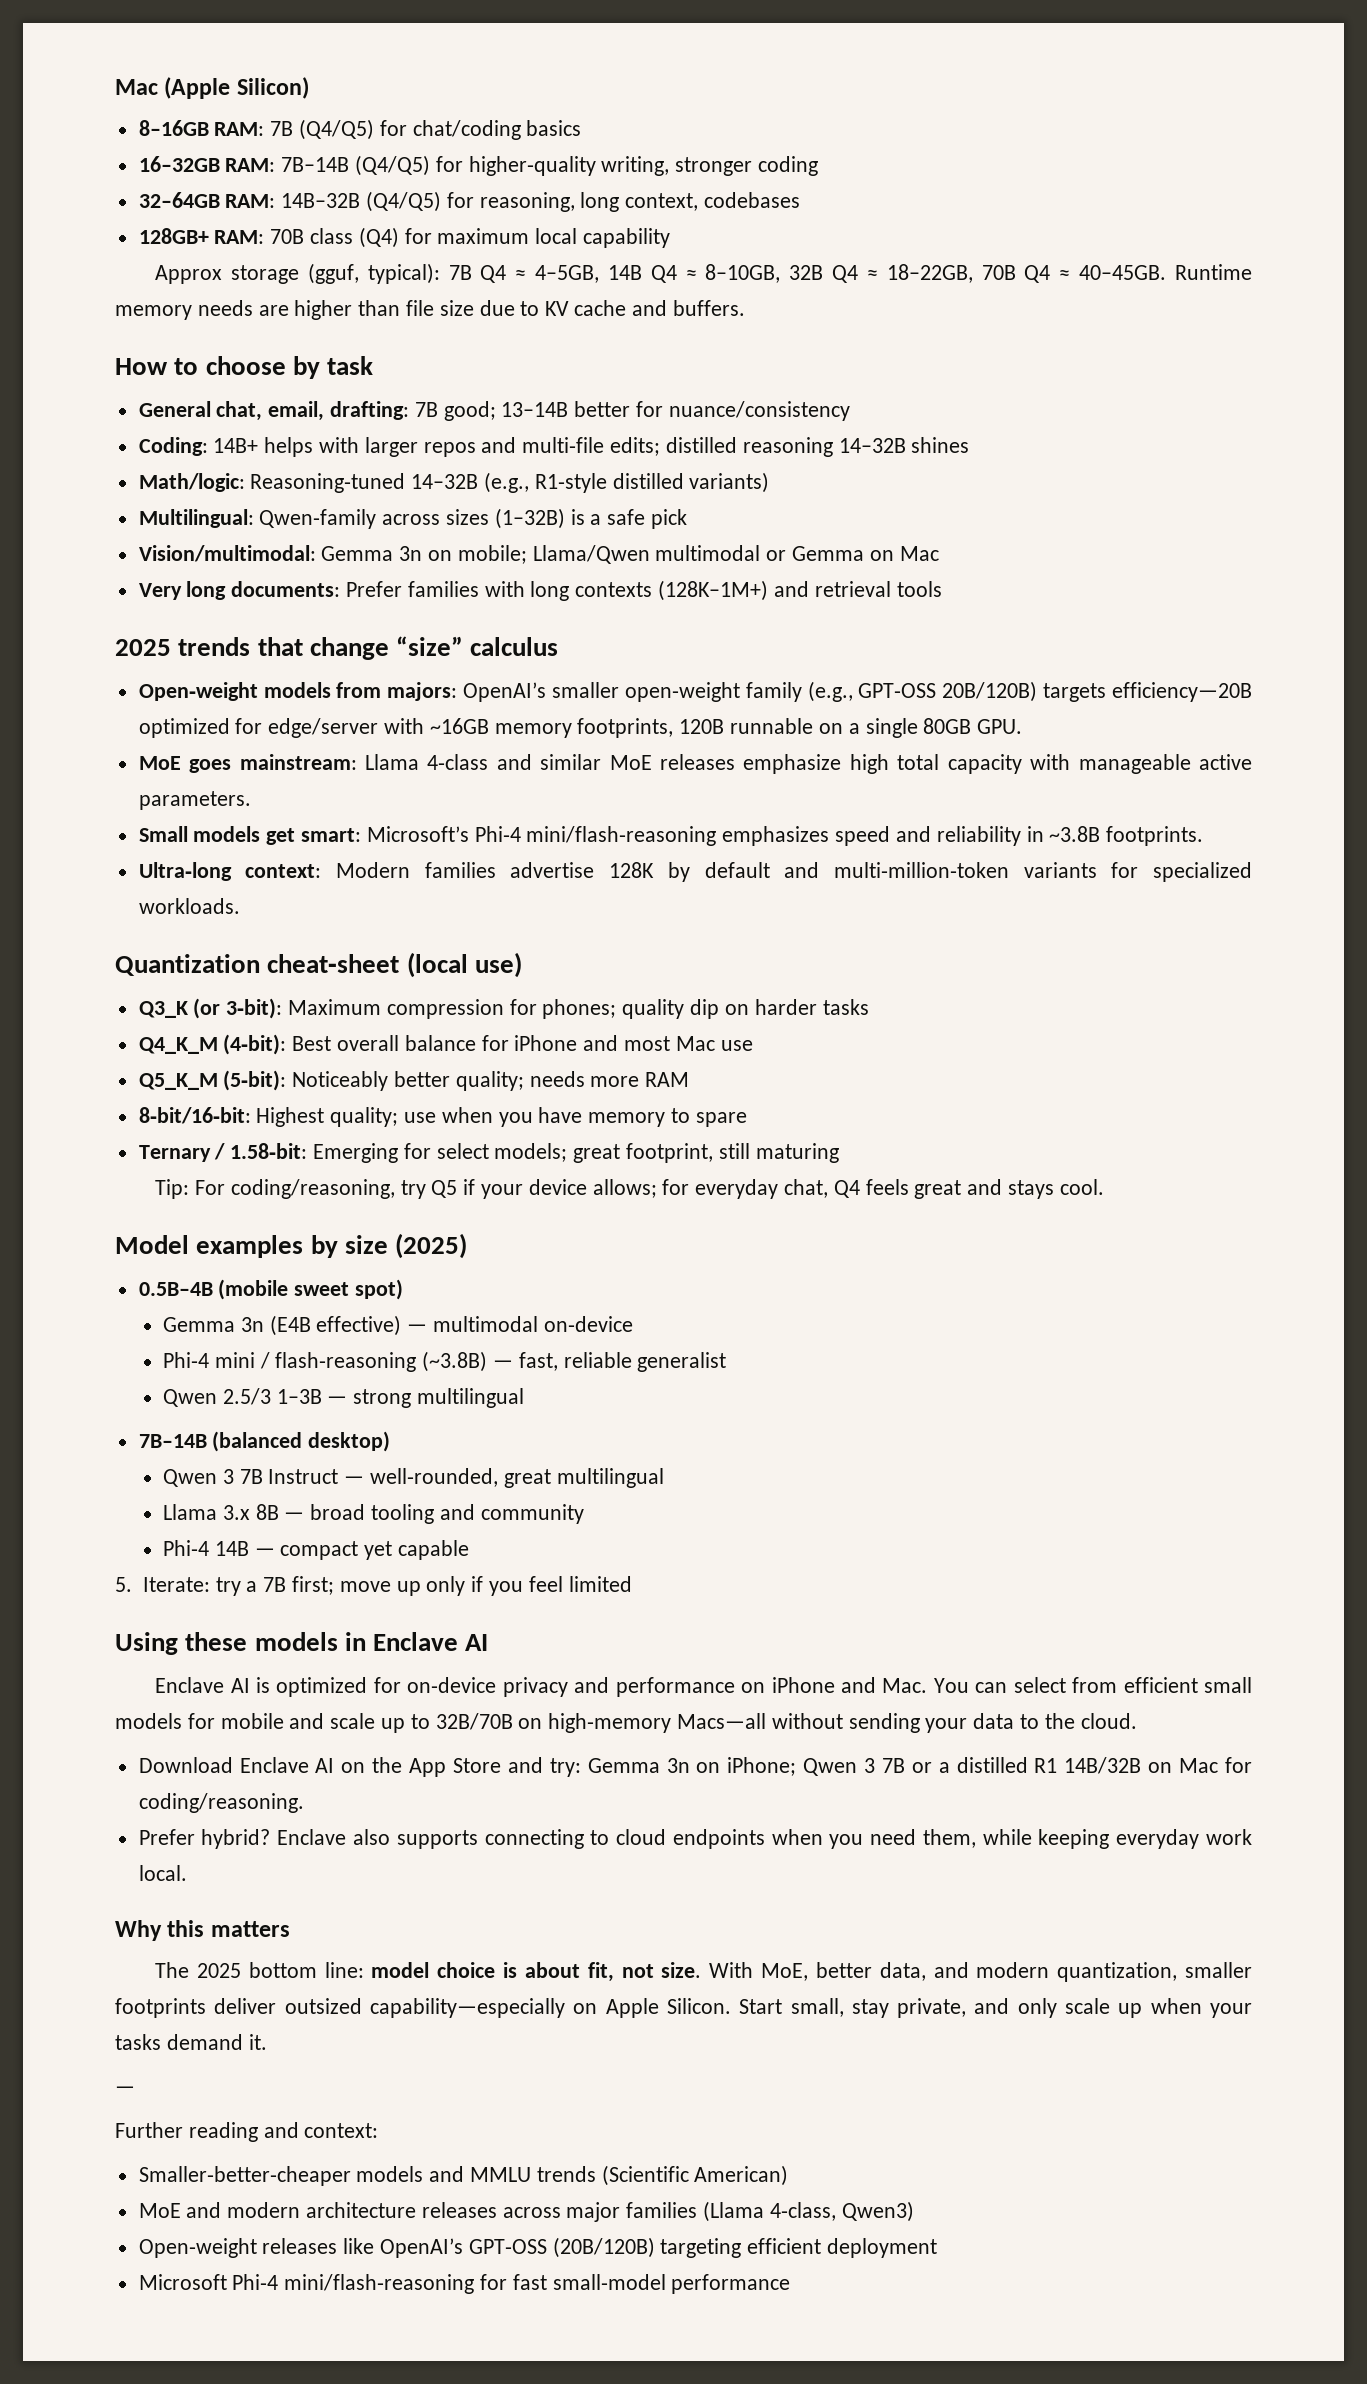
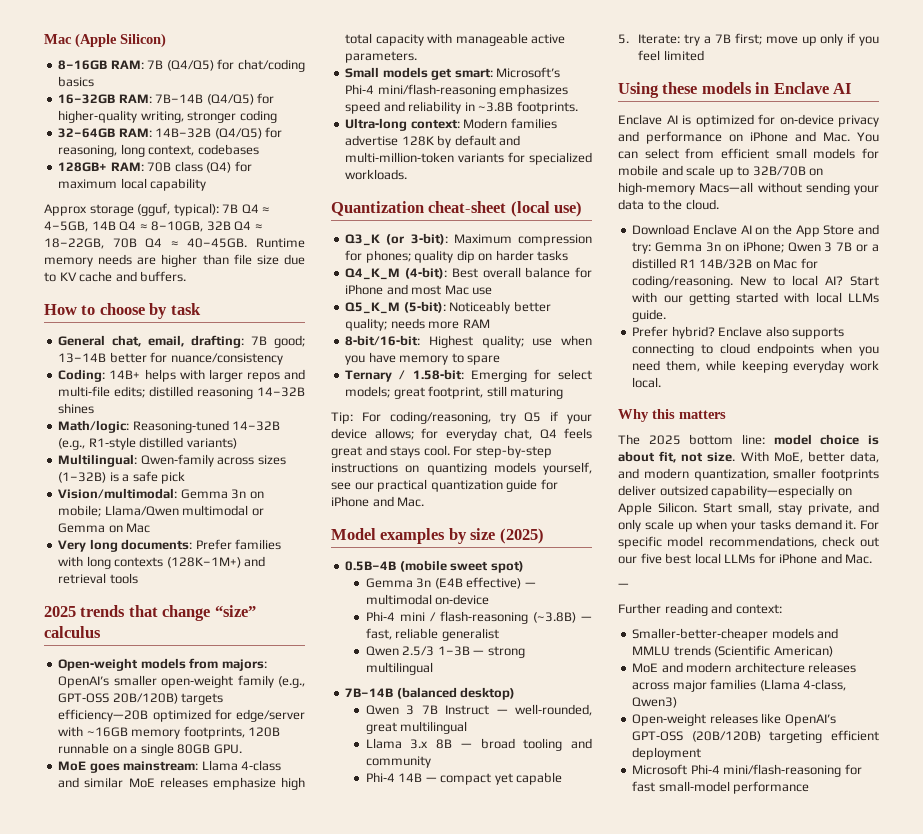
(1104, 1187) none -> [453,445,552,458] [331,462,592,475] [331,479,558,492] [331,496,425,507] For step-by-step instructions on quantizing models yourself, see our practical quantization guide for iPhone and Mac.
(304, 1803) none -> [740,275,879,286] [632,292,879,305] [632,309,667,322] New to local AI? Start with our getting started with local LLMs guide.
(267, 2042) none -> [860,520,879,530] [618,536,879,549] [618,553,873,564] For specific model recommendations, check out our five best local LLMs for iPhone and Mac.

